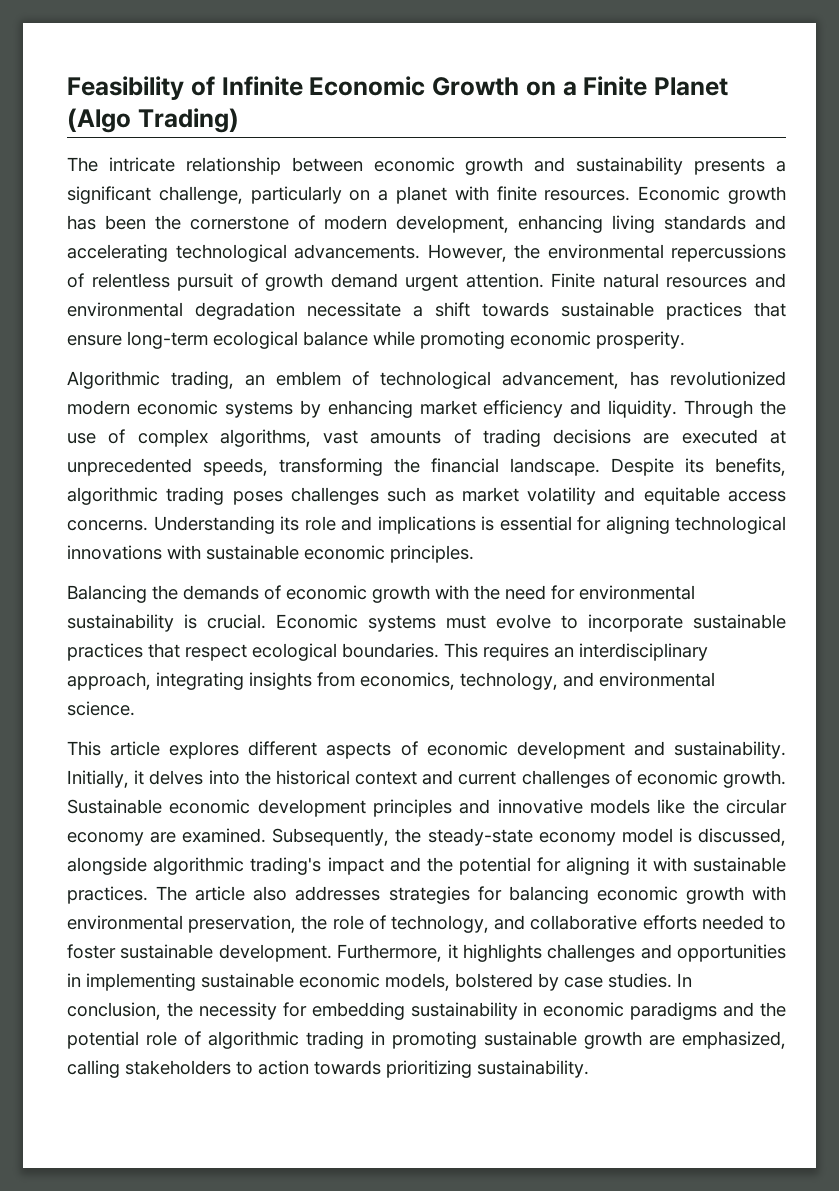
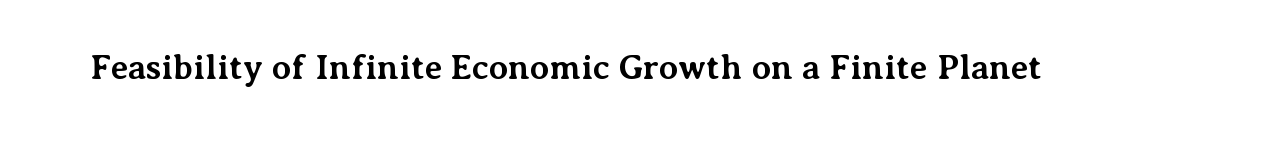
[67,108,239,133] [67,157,787,175] [67,186,786,204] [67,215,786,233] [67,244,786,262] [67,273,786,291] [67,302,786,320] [67,331,685,349] [67,371,786,389] [67,400,786,418] [67,429,786,447] [67,458,786,476] [67,487,786,505] [67,516,786,534] [67,545,474,563] [67,585,695,603] [67,614,786,632] [67,643,708,661] [67,672,715,690] [67,701,135,716] [67,741,786,759] [67,770,786,788] [67,799,787,817] [67,828,786,846] [67,857,786,875] [67,886,787,904] [67,915,786,933] [67,944,786,962] [67,973,692,991] [67,1002,786,1020] [67,1031,786,1049] [67,1060,589,1078] (Algo Trading) // The intricate relationship between economic growth and sustainability presents a significant challenge, particularly on a planet with finite resources. Economic growth has been the cornerstone of modern development, enhancing living standards and accelerating technological advancements. However, the environmental repercussions of relentless pursuit of growth demand urgent attention. Finite natural resources and environmental degradation necessitate a shift towards sustainable practices that ensure long-term ecological balance while promoting economic prosperity. // Algorithmic trading, an emblem of technological advancement, has revolutionized modern economic systems by enhancing market efficiency and liquidity. Through the use of complex algorithms, vast amounts of trading decisions are executed at unprecedented speeds, transforming the financial landscape. Despite its benefits, algorithmic trading poses challenges such as market volatility and equitable access concerns. Understanding its role and implications is essential for aligning technological innovations with sustainable economic principles. // Balancing the demands of economic growth with the need for environmental sustainability is crucial. Economic systems must evolve to incorporate sustainable practices that respect ecological boundaries. This requires an interdisciplinary approach, integrating insights from economics, technology, and environmental science. // This article explores different aspects of economic development and sustainability. Initially, it delves into the historical context and current challenges of economic growth. Sustainable economic development principles and innovative models like the circular economy are examined. Subsequently, the steady-state economy model is discussed, alongside algorithmic trading's impact and the potential for aligning it with sustainable practices. The article also addresses strategies for balancing economic growth with environmental preservation, the role of technology, and collaborative efforts needed to foster sustainable development. Furthermore, it highlights challenges and opportunities in implementing sustainable economic models, bolstered by case studies. In conclusion, the necessity for embedding sustainability in economic paradigms and the potential role of algorithmic trading in promoting sustainable growth are emphasized, calling stakeholders to action towards prioritizing sustainability. -> (1042, 66) none

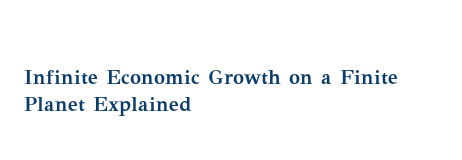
[90,54,307,87] Feasibility of -> (24, 77) none
(1042, 66) none -> [93,97,192,116] Explained

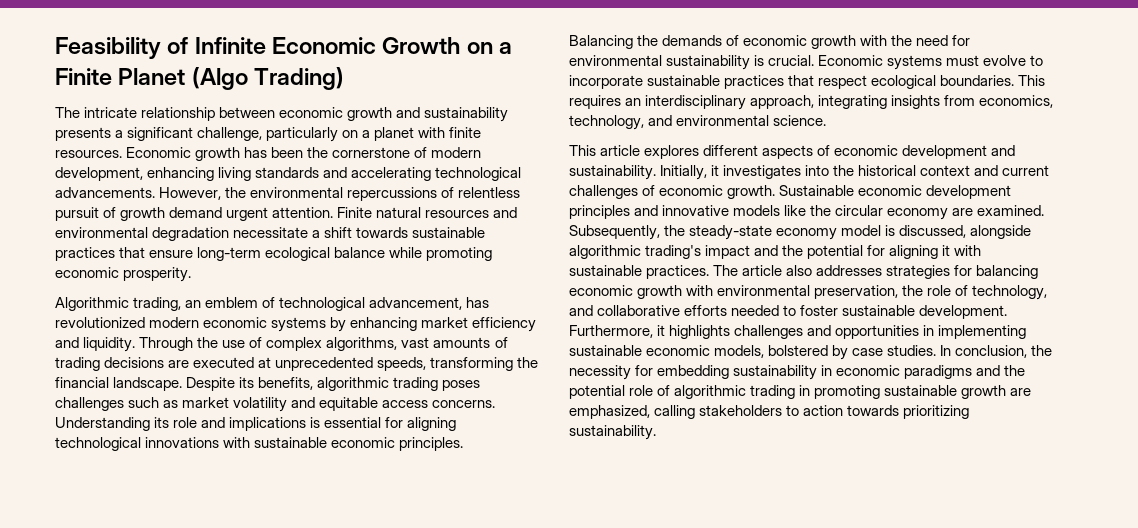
(24, 77) none -> [55,37,189,59] Feasibility of
[93,97,192,116] Explained -> [191,67,345,90] [55,107,509,122] [55,127,482,142] [55,147,482,161] [55,167,522,181] [55,187,521,201] [55,207,518,221] [55,227,486,241] [55,247,493,261] [55,267,192,282] [55,297,490,311] [55,317,537,332] [55,337,508,352] [55,357,539,371] [55,377,481,391] [55,397,496,412] [55,417,457,431] [55,437,464,451] [569,35,971,49] [569,55,1044,70] [569,75,1046,89] [569,95,1054,110] [569,115,827,130] [569,145,1016,159] [569,165,1050,180] [569,185,1012,199] [569,205,1045,220] [569,225,1032,240] [569,245,982,259] [569,265,1039,279] [569,285,1048,300] [569,305,1008,319] [569,325,1027,339] [569,345,1053,360] [569,365,1026,380] [569,385,1032,399] [569,405,970,419] [569,425,656,440] (Algo Trading) // The intricate relationship between economic growth and sustainability presents a significant challenge, particularly on a planet with finite resources. Economic growth has been the cornerstone of modern development, enhancing living standards and accelerating technological advancements. However, the environmental repercussions of relentless pursuit of growth demand urgent attention. Finite natural resources and environmental degradation necessitate a shift towards sustainable practices that ensure long-term ecological balance while promoting economic prosperity. // Algorithmic trading, an emblem of technological advancement, has revolutionized modern economic systems by enhancing market efficiency and liquidity. Through the use of complex algorithms, vast amounts of trading decisions are executed at unprecedented speeds, transforming the financial landscape. Despite its benefits, algorithmic trading poses challenges such as market volatility and equitable access concerns. Understanding its role and implications is essential for aligning technological innovations with sustainable economic principles. // Balancing the demands of economic growth with the need for environmental sustainability is crucial. Economic systems must evolve to incorporate sustainable practices that respect ecological boundaries. This requires an interdisciplinary approach, integrating insights from economics, technology, and environmental science. // This article explores different aspects of economic development and sustainability. Initially, it investigates into the historical context and current challenges of economic growth. Sustainable economic development principles and innovative models like the circular economy are examined. Subsequently, the steady-state economy model is discussed, alongside algorithmic trading's impact and the potential for aligning it with sustainable practices. The article also addresses strategies for balancing economic growth with environmental preservation, the role of technology, and collaborative efforts needed to foster sustainable development. Furthermore, it highlights challenges and opportunities in implementing sustainable economic models, bolstered by case studies. In conclusion, the necessity for embedding sustainability in economic paradigms and the potential role of algorithmic trading in promoting sustainable growth are emphasized, calling stakeholders to action towards prioritizing sustainability.

